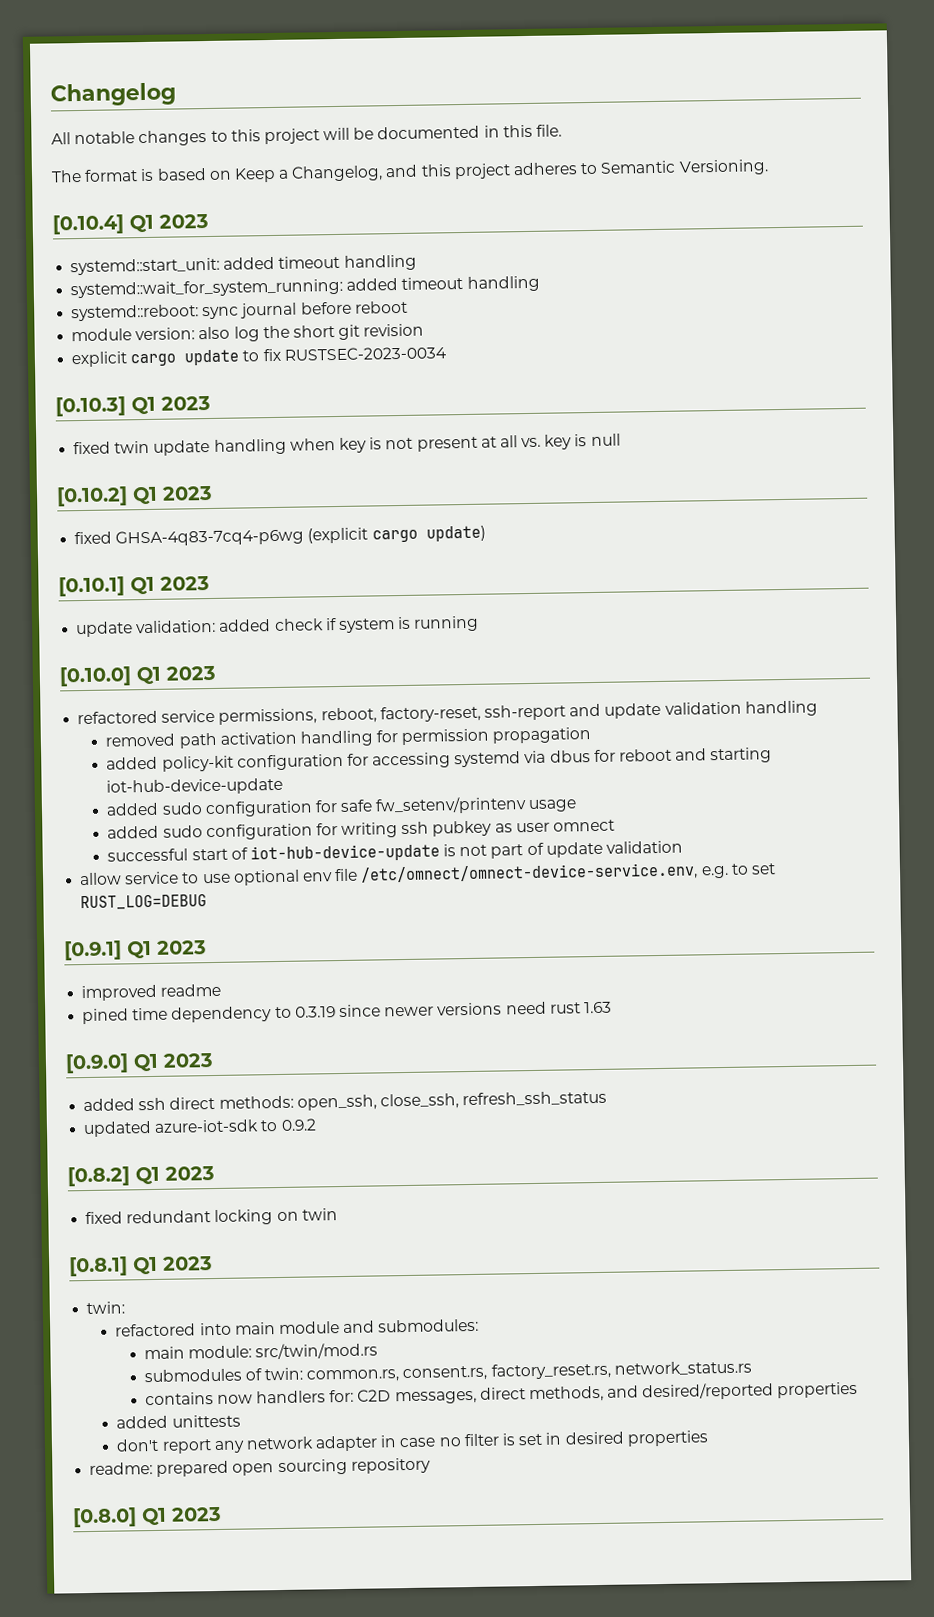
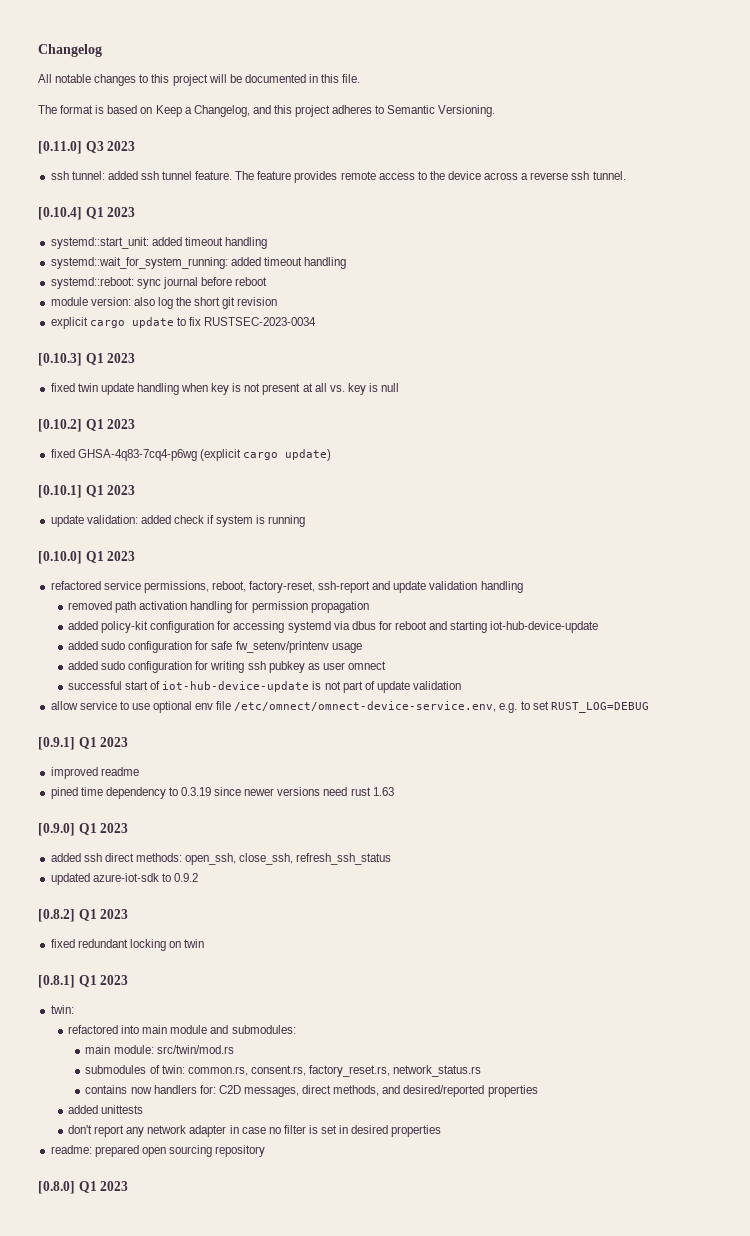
(769, 167) none -> [38,141,136,154] [50,171,626,183] // [0.11.0] Q3 2023 // ssh tunnel: added ssh tunnel feature. The feature provides remote access to the device across a reverse ssh tunnel.

